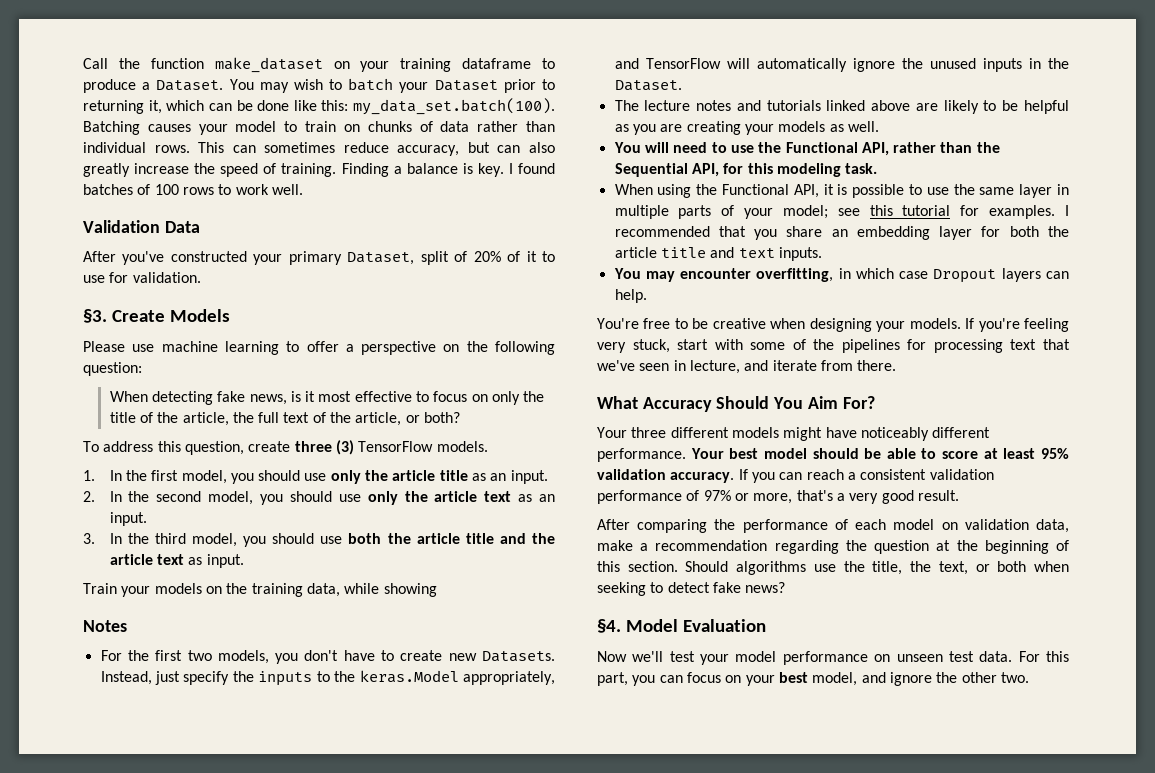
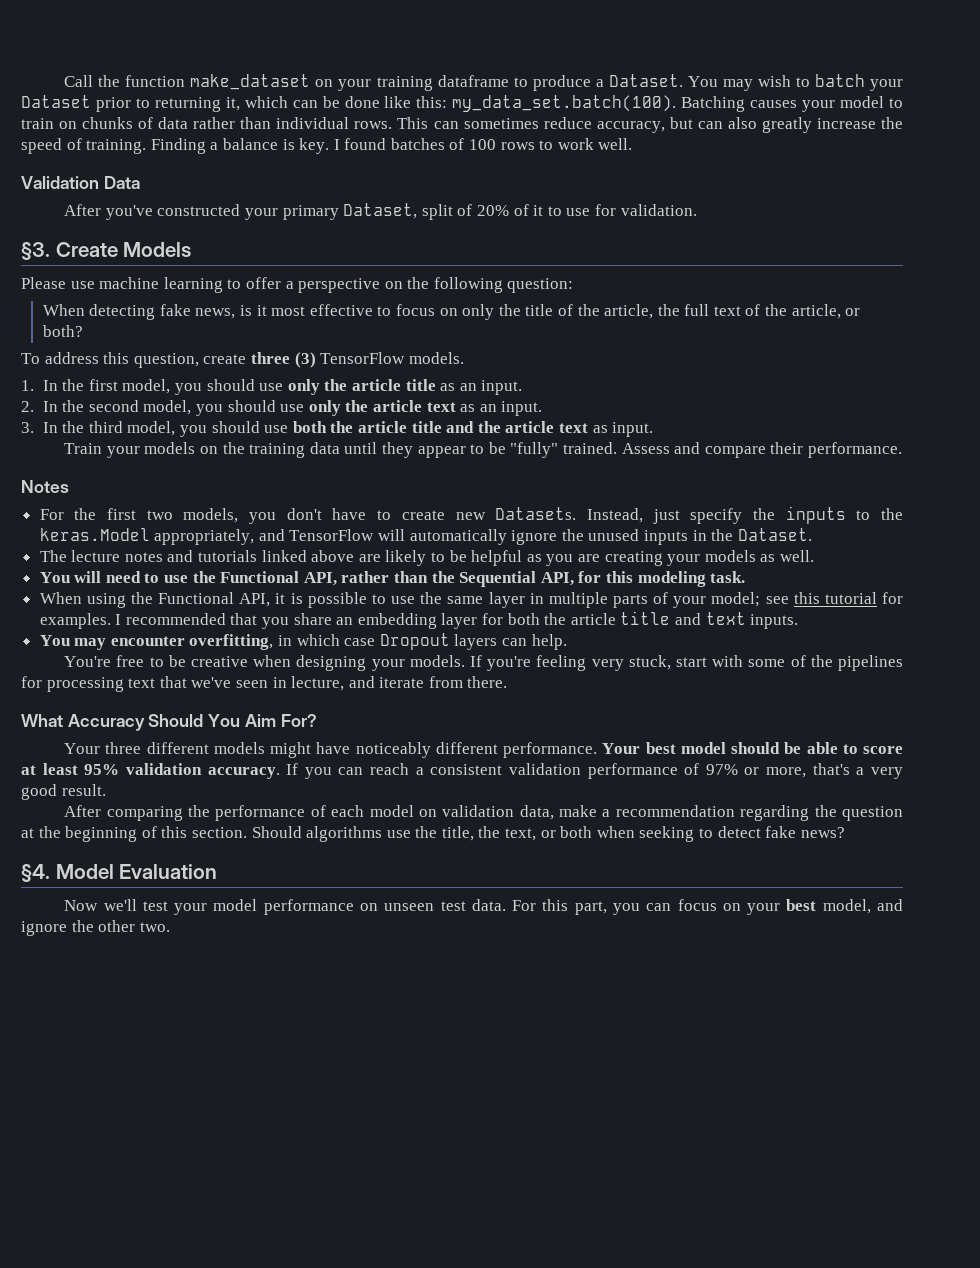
[306,583,437,597] data, while showing -> [309,442,902,458] data until they appear to be "fully" trained. Assess and compare their performance.

